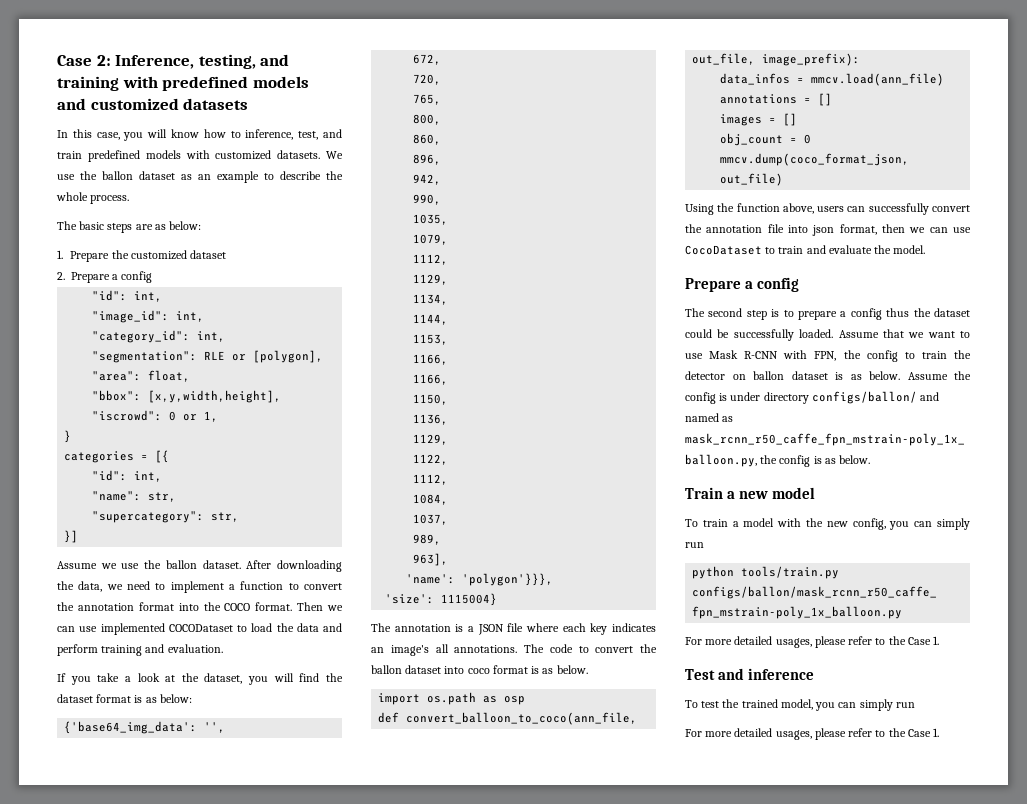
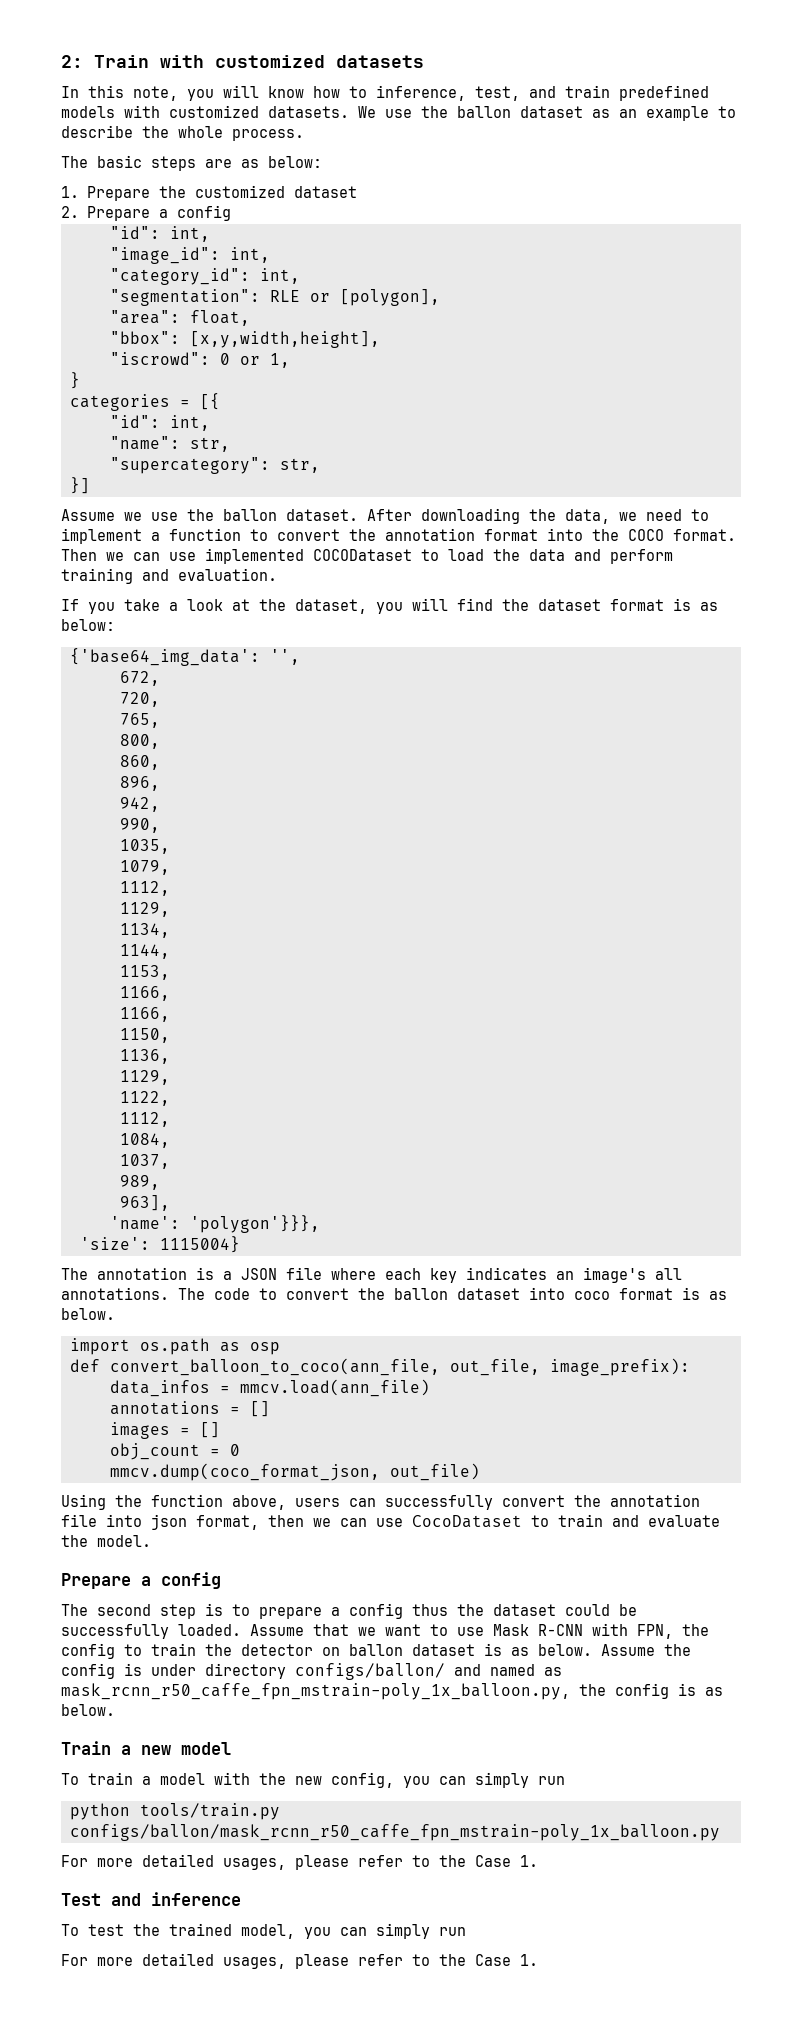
[57,54,290,69] [57,76,309,91] [57,98,86,110] Case 2: Inference, testing, and training with predefined models and -> [61,55,204,68] 2: Train with
[96,132,120,140] case, -> [133,86,178,101] note,

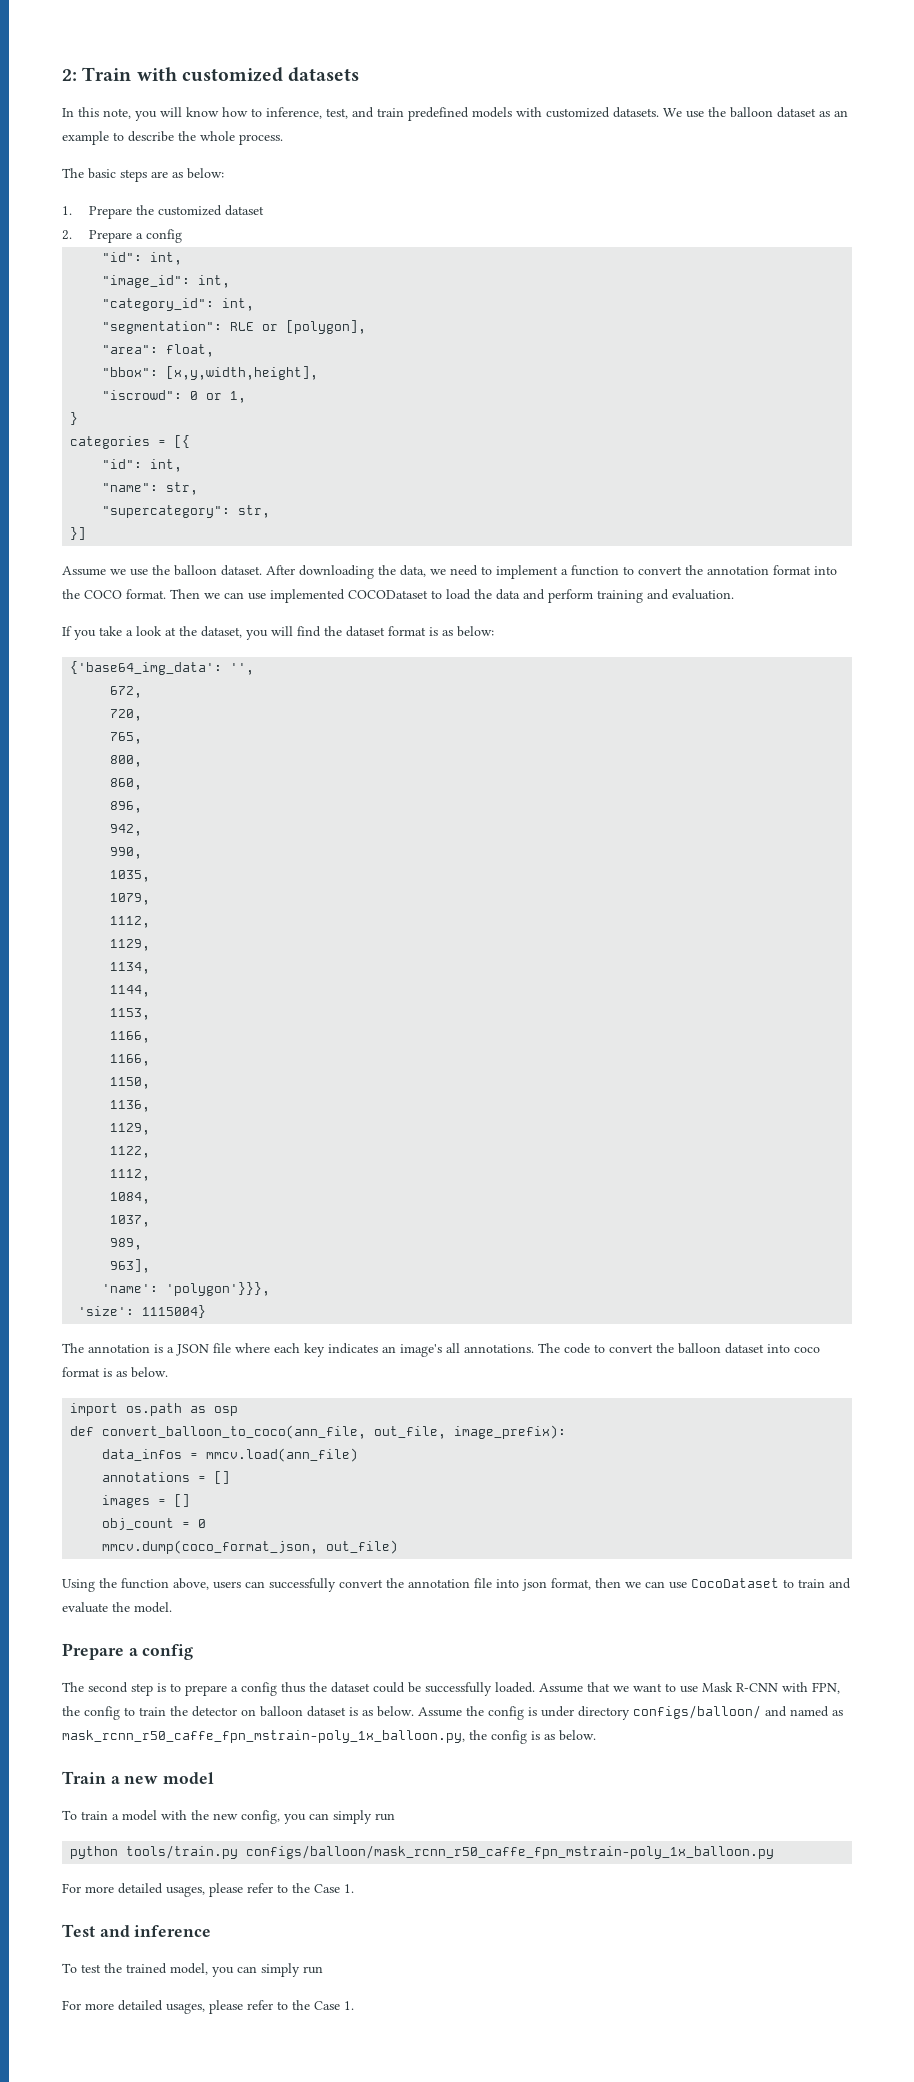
[457,106,511,118] ballon -> [730,107,773,118] balloon
[223,509,277,521] ballon -> [174,565,217,576] balloon
[394,1288,448,1300] ballon -> [678,1343,721,1354] balloon
[349,1644,403,1656] ballon -> [260,1706,303,1717] balloon
[295,1663,445,1680] configs/ballon/ -> [633,1705,761,1719] configs/balloon/
[70,1824,720,1841] configs/ballon/mask_rcnn_r50_caffe_fpn_mstrain-poly_1x_balloon.py -> [246,1845,775,1859] configs/balloon/mask_rcnn_r50_caffe_fpn_mstrain-poly_1x_balloon.py

